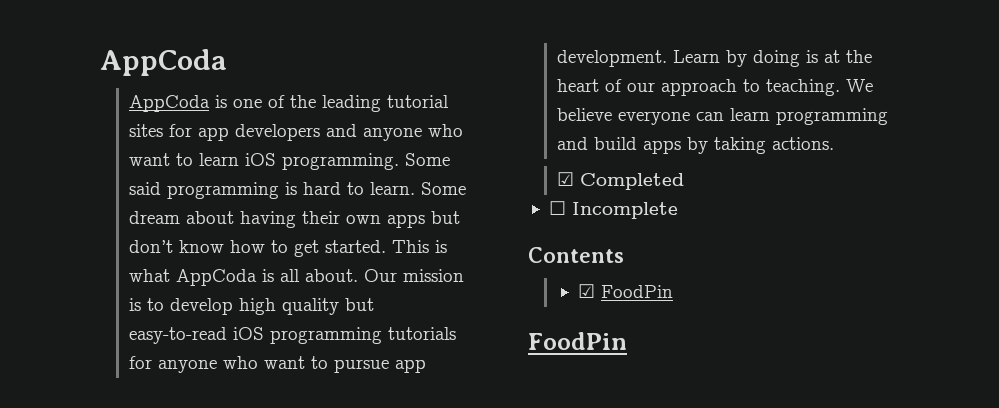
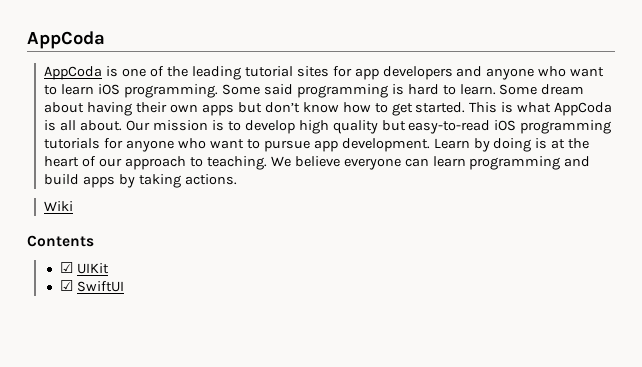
[557,172,685,190] [548,201,678,219] ☑ Completed // ☐ Incomplete -> [44,201,74,211] Wiki
[600,285,673,298] [528,332,627,350] FoodPin // FoodPin -> [77,263,110,274] [60,280,125,292] UIKit // ☑ SwiftUI

